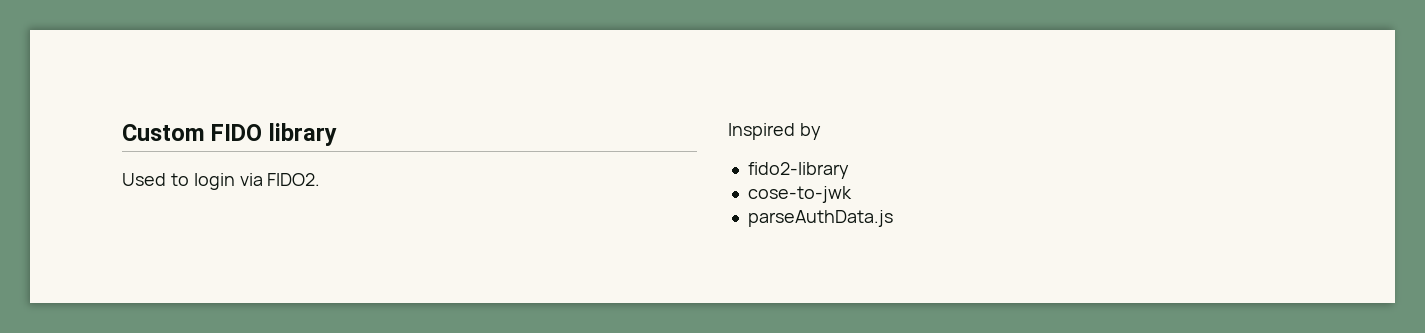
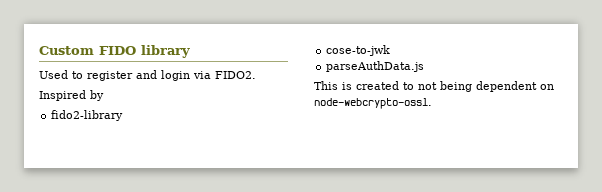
(189, 179) none -> [87,70,157,81] register and
(893, 218) none -> [314,81,554,92] [314,98,432,109] // This is created to not being dependent on node-webcrypto-ossl.

